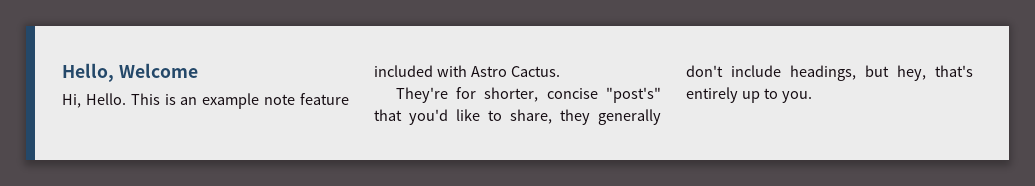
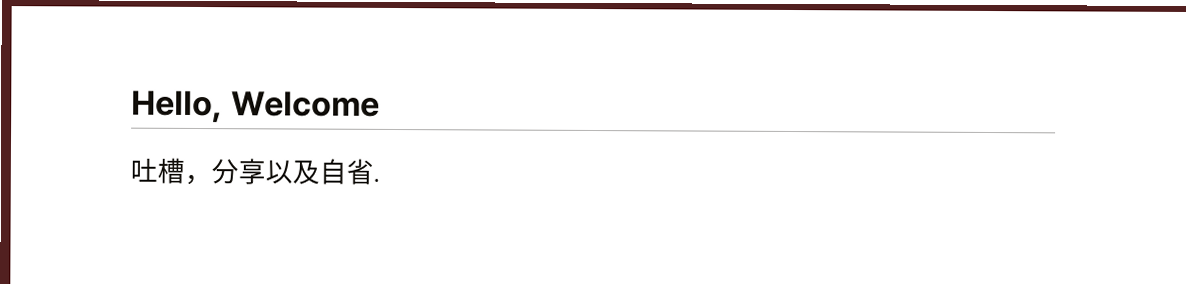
[62,93,349,109] [374,65,560,77] [395,87,661,103] [374,109,661,125] [686,65,973,81] [686,87,812,103] Hi, Hello. This is an example note feature included with Astro Cactus. // They're for shorter, concise "post's" that you'd like to share, they generally don't include headings, but hey, that's entirely up to you. -> [130,157,380,186] 吐槽，分享以及自省.

